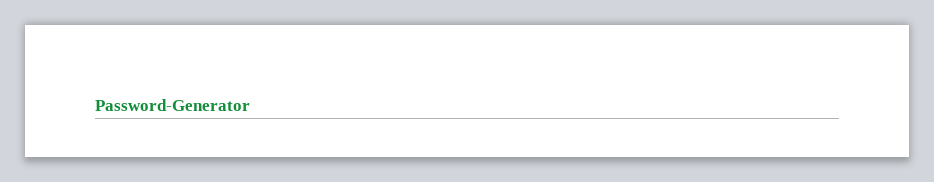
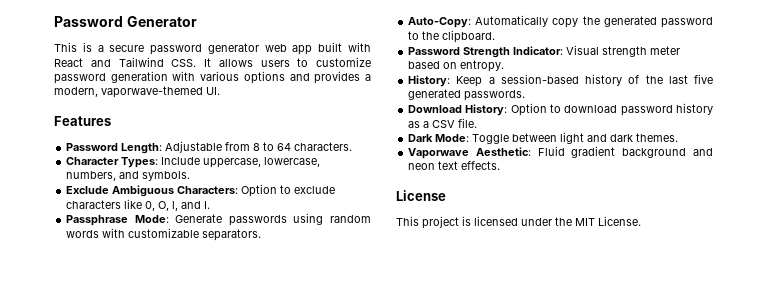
[95,99,250,111] Password-Generator -> [54,16,197,27] [54,42,371,55] [54,57,371,67] [54,71,372,84] [54,86,220,98] [54,116,111,126] [66,141,353,154] [66,157,321,168] [66,171,191,181] [66,184,336,197] [66,199,211,211] [66,213,371,226] [66,228,262,241] [408,15,713,28] [408,30,496,43] [408,45,681,58] [408,60,505,72] [408,74,713,87] [408,89,526,101] [408,103,713,116] [408,118,478,128] [408,132,679,144] [408,146,713,159] [408,161,501,170] [396,190,446,201] [396,216,641,229] Password Generator // This is a secure password generator web app built with React and Tailwind CSS. It allows users to customize password generation with various options and provides a modern, vaporwave-themed UI. // Features // Password Length: Adjustable from 8 to 64 characters. // Character Types: Include uppercase, lowercase, numbers, and symbols. // Exclude Ambiguous Characters: Option to exclude characters like 0, O, l, and I. // Passphrase Mode: Generate passwords using random words with customizable separators. // Auto-Copy: Automatically copy the generated password to the clipboard. // Password Strength Indicator: Visual strength meter based on entropy. // History: Keep a session-based history of the last five generated passwords. // Download History: Option to download password history as a CSV file. // Dark Mode: Toggle between light and dark themes. // Vaporwave Aesthetic: Fluid gradient background and neon text effects. // License // This project is licensed under the MIT License.

